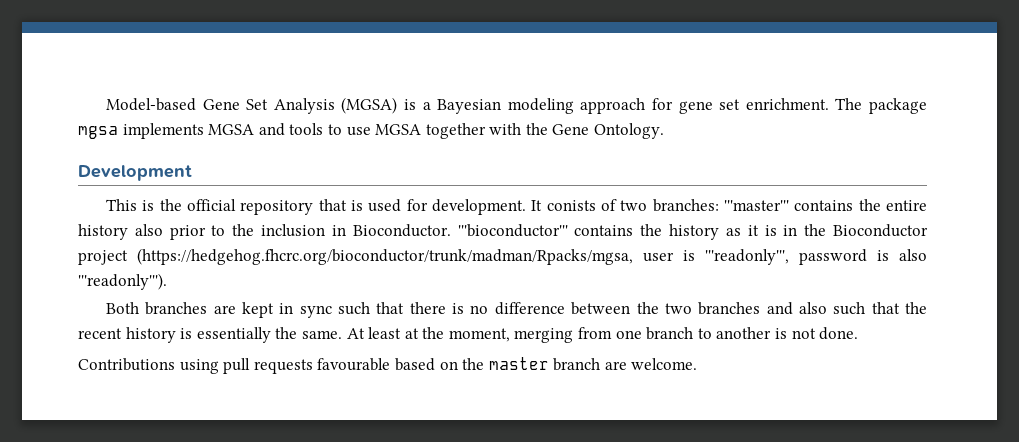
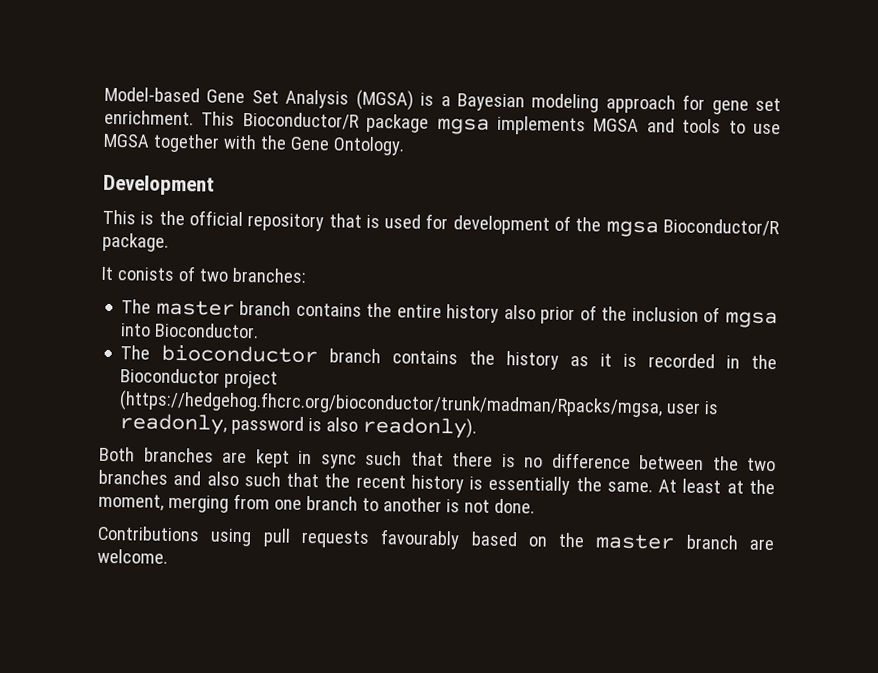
[835,98,863,110] The -> [201,111,360,130] This Bioconductor/R
[431,199,526,215] development. -> [452,215,780,238] [102,232,169,252] development of the mgsa Bioconductor/R package. //
[723,200,789,211] '''master''' -> [121,299,292,316] // The master branch
[211,225,226,236] to -> [579,305,597,321] of
[331,224,568,237] in Bioconductor. '''bioconductor''' -> [703,307,779,329] [120,322,260,339] [120,344,382,364] of mgsa into Bioconductor. // The bioconductor branch
(777, 230) none -> [648,353,716,369] recorded
[705,249,789,265] '''readonly''', -> [119,413,228,435] readonly,
[78,273,167,290] '''readonly'''). -> [362,416,478,439] readonly).
[317,358,391,371] favourable -> [380,529,461,550] favourably

